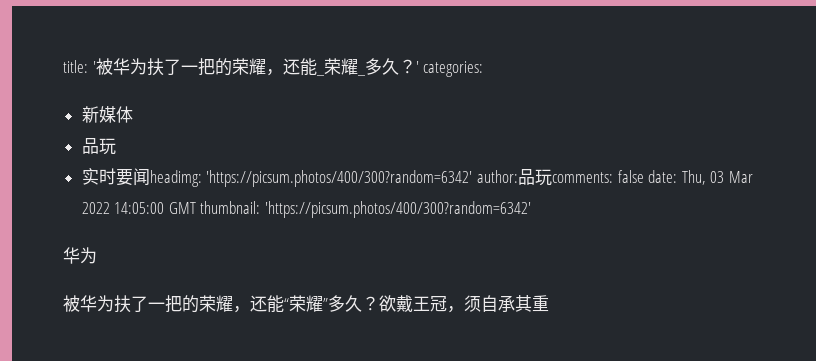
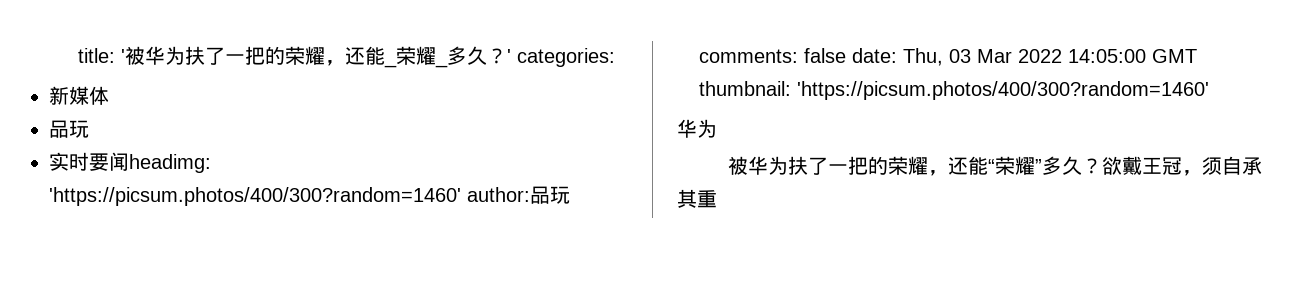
[206,170,473,187] 'https://picsum.photos/400/300?random=6342' -> [49,187,461,206] 'https://picsum.photos/400/300?random=1460'
[265,201,532,218] 'https://picsum.photos/400/300?random=6342' -> [797,81,1209,100] 'https://picsum.photos/400/300?random=1460'

